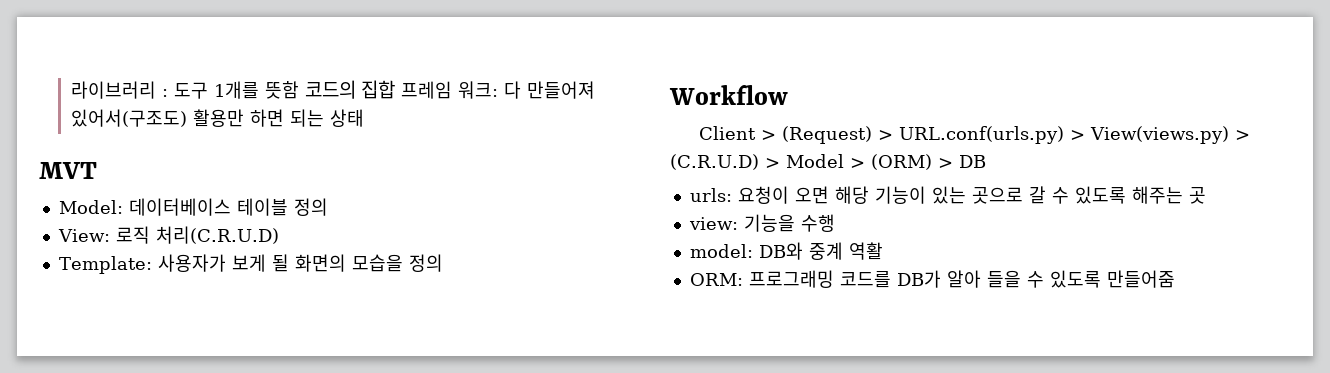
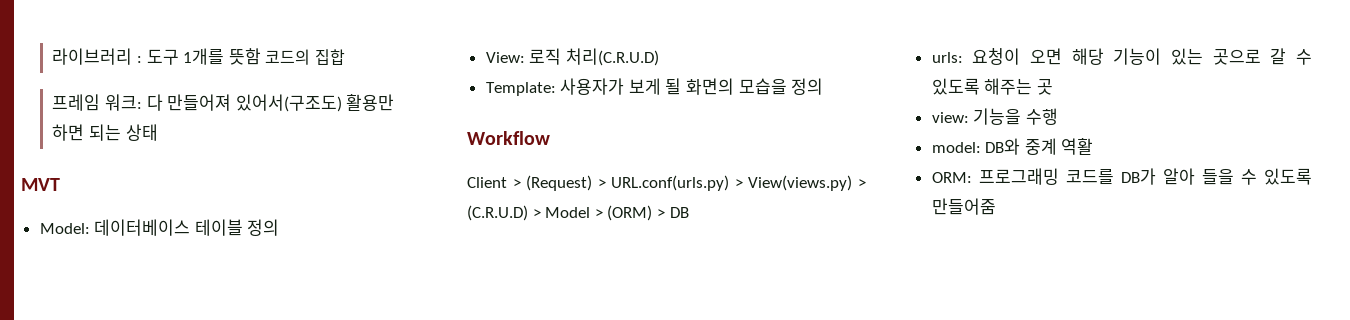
(395, 89) none -> (345, 57) //

